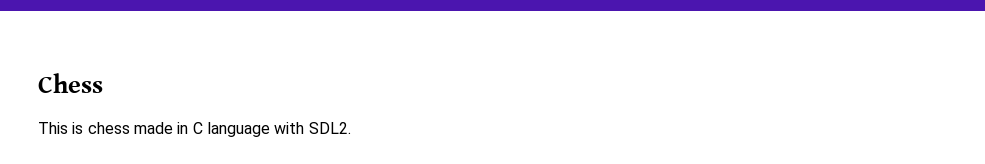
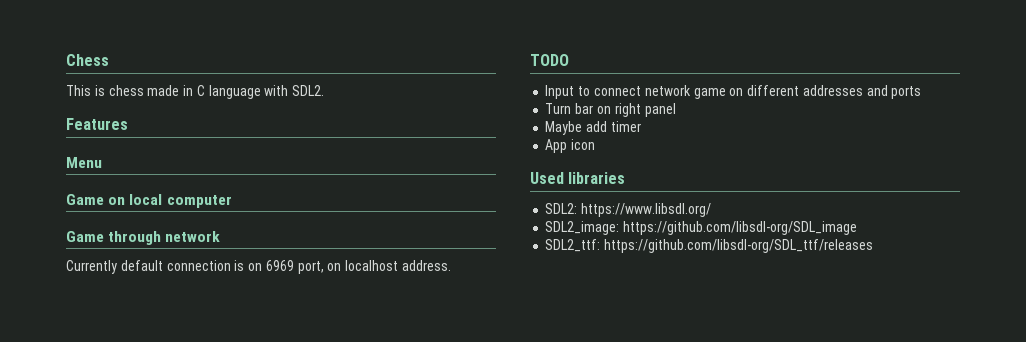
(351, 128) none -> [66,118,128,130] [66,157,102,168] [66,194,232,208] [66,231,221,245] [66,260,452,274] [530,54,569,66] [545,85,922,99] [545,103,676,117] [545,121,641,135] [545,139,596,153] [530,172,626,184] [545,203,712,217] [545,221,858,235] [545,239,874,253] // Features // Menu // Game on local computer // Game through network // Currently default connection is on 6969 port, on localhost address. // TODO // Input to connect network game on different addresses and ports // Turn bar on right panel // Maybe add timer // App icon // Used libraries // SDL2: https://www.libsdl.org/ // SDL2_image: https://github.com/libsdl-org/SDL_image // SDL2_ttf: https://github.com/libsdl-org/SDL_ttf/releases

